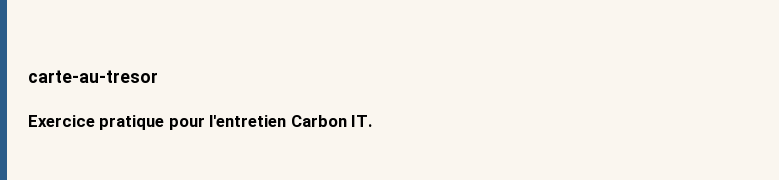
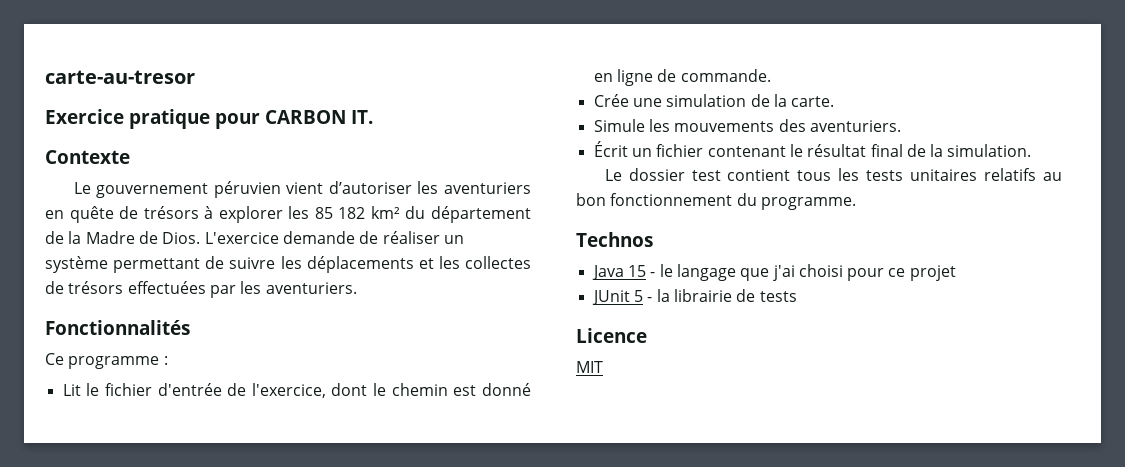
[209,115,347,127] l'entretien Carbon -> [265,110,346,124] CARBON
(373, 121) none -> [45,150,130,164] [73,181,531,198] [45,206,532,223] [45,231,464,244] [45,256,531,273] [45,281,357,298] [45,320,190,335] [45,353,168,369] [62,383,531,398] [593,69,771,86] [593,94,835,107] [593,119,901,132] [593,141,1032,157] [604,168,1062,181] [576,193,856,210] [576,232,653,247] [591,264,956,281] [591,289,797,305] [576,328,647,343] [576,361,603,373] // Contexte // Le gouvernement péruvien vient d’autoriser les aventuriers en quête de trésors à explorer les 85 182 km² du département de la Madre de Dios. L'exercice demande de réaliser un système permettant de suivre les déplacements et les collectes de trésors effectuées par les aventuriers. // Fonctionnalités // Ce programme : // Lit le fichier d'entrée de l'exercice, dont le chemin est donné en ligne de commande. // Crée une simulation de la carte. // Simule les mouvements des aventuriers. // Écrit un fichier contenant le résultat final de la simulation. // Le dossier test contient tous les tests unitaires relatifs au bon fonctionnement du programme. // Technos // Java 15 - le langage que j'ai choisi pour ce projet // JUnit 5 - la librairie de tests // Licence // MIT

